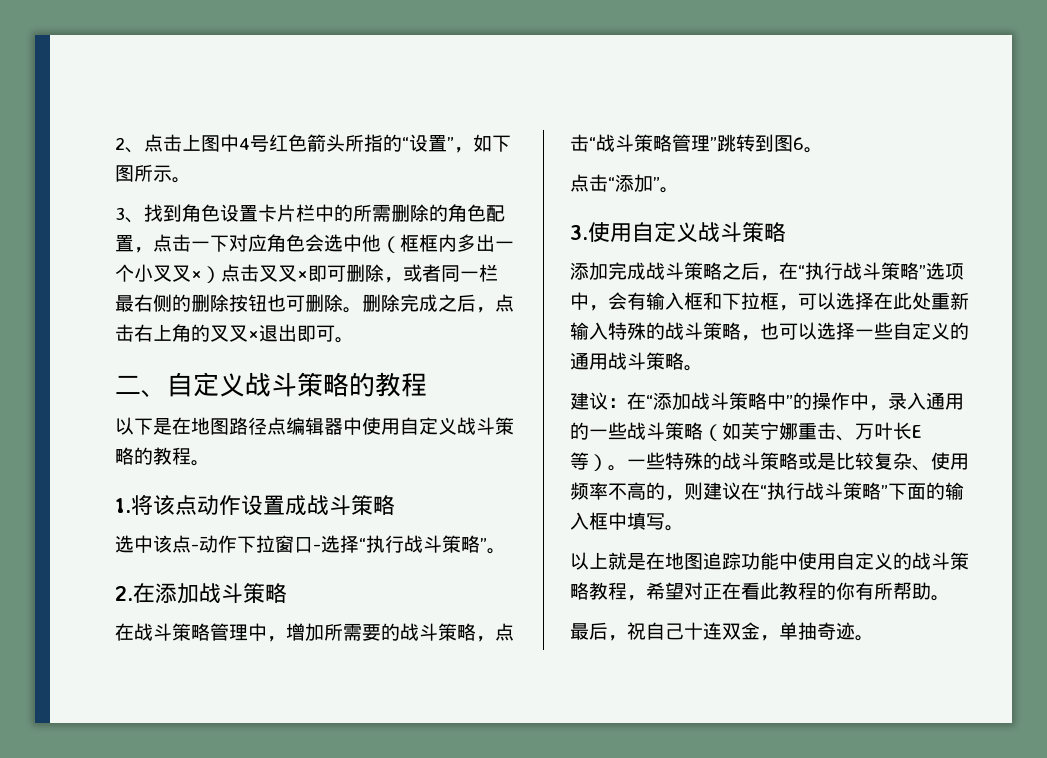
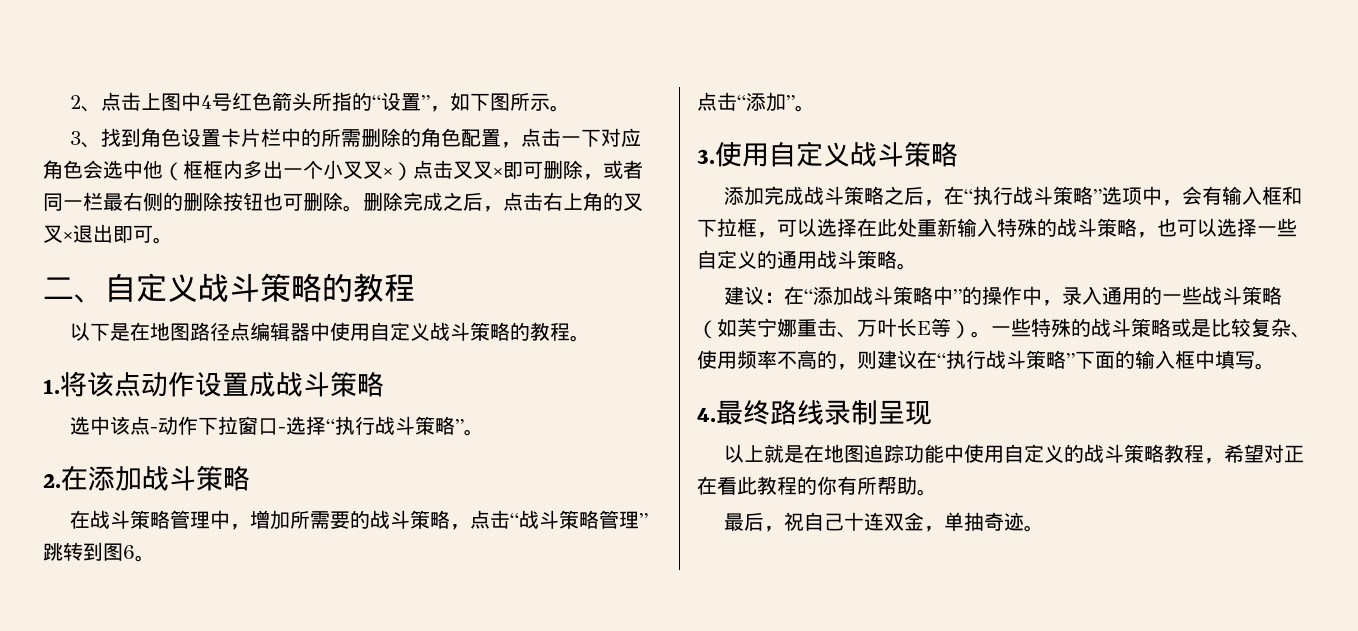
(684, 528) none -> [697,400,932,425] // 4.最终路线录制呈现

